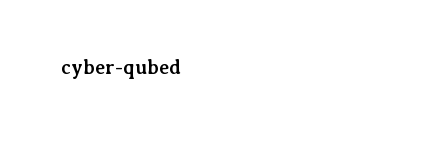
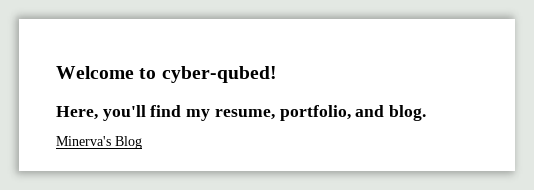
[61,59,181,79] cyber-qubed -> [56,66,277,83] [56,105,427,121] [56,136,142,149] Welcome to cyber-qubed! // Here, you'll find my resume, portfolio, and blog. // Minerva's Blog

